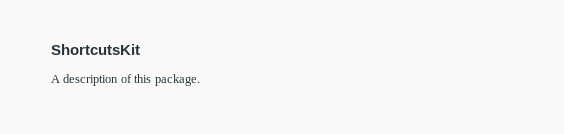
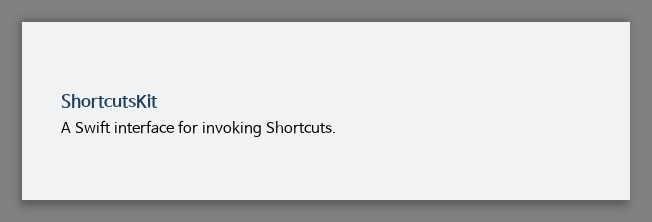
[63,74,200,86] description of this package. -> [74,120,336,137] Swift interface for invoking Shortcuts.

